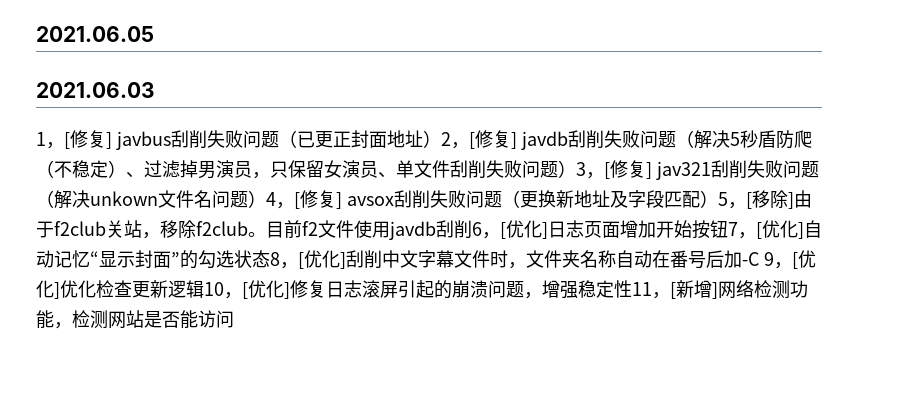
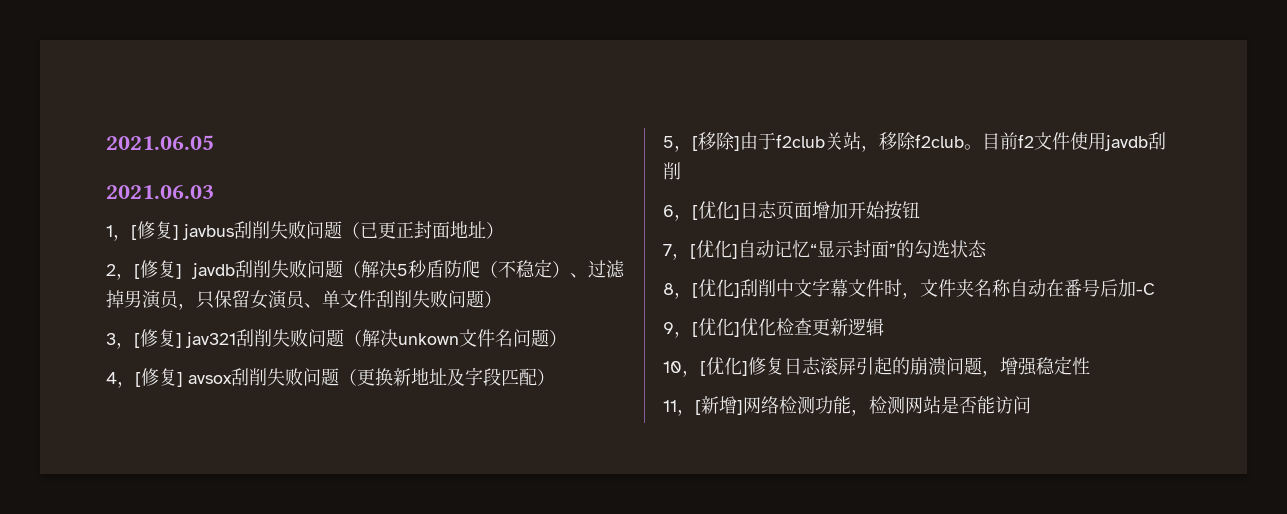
(441, 139) none -> (504, 230) //
(576, 169) none -> (502, 299) //
(266, 199) none -> (567, 338) //
(718, 199) none -> (555, 377) //
(472, 229) none -> (681, 171) //
(728, 229) none -> (920, 210) //
(270, 259) none -> (987, 249) //
(759, 259) none -> (1155, 289) //
(204, 289) none -> (884, 327) //
(632, 289) none -> (1090, 366) //

